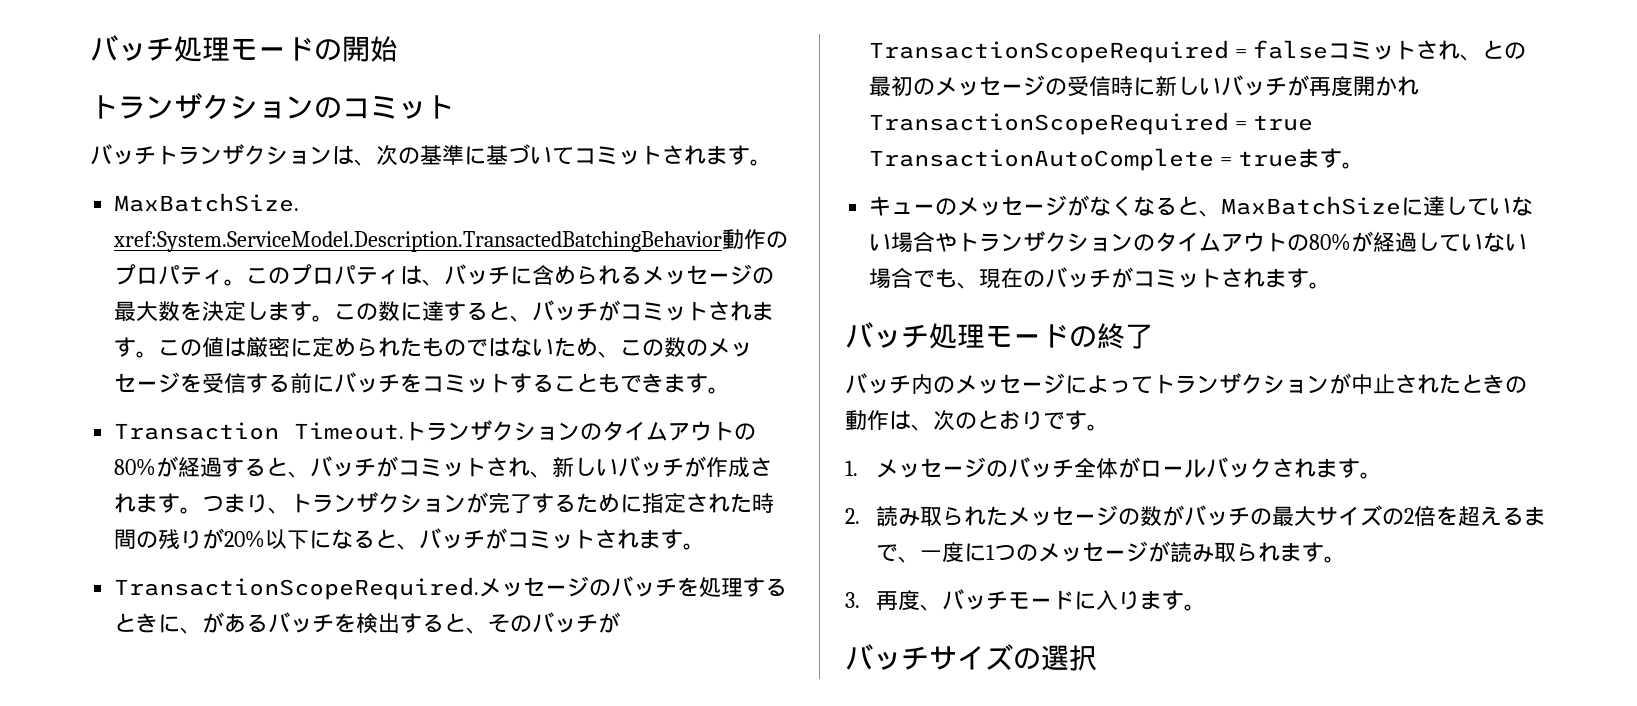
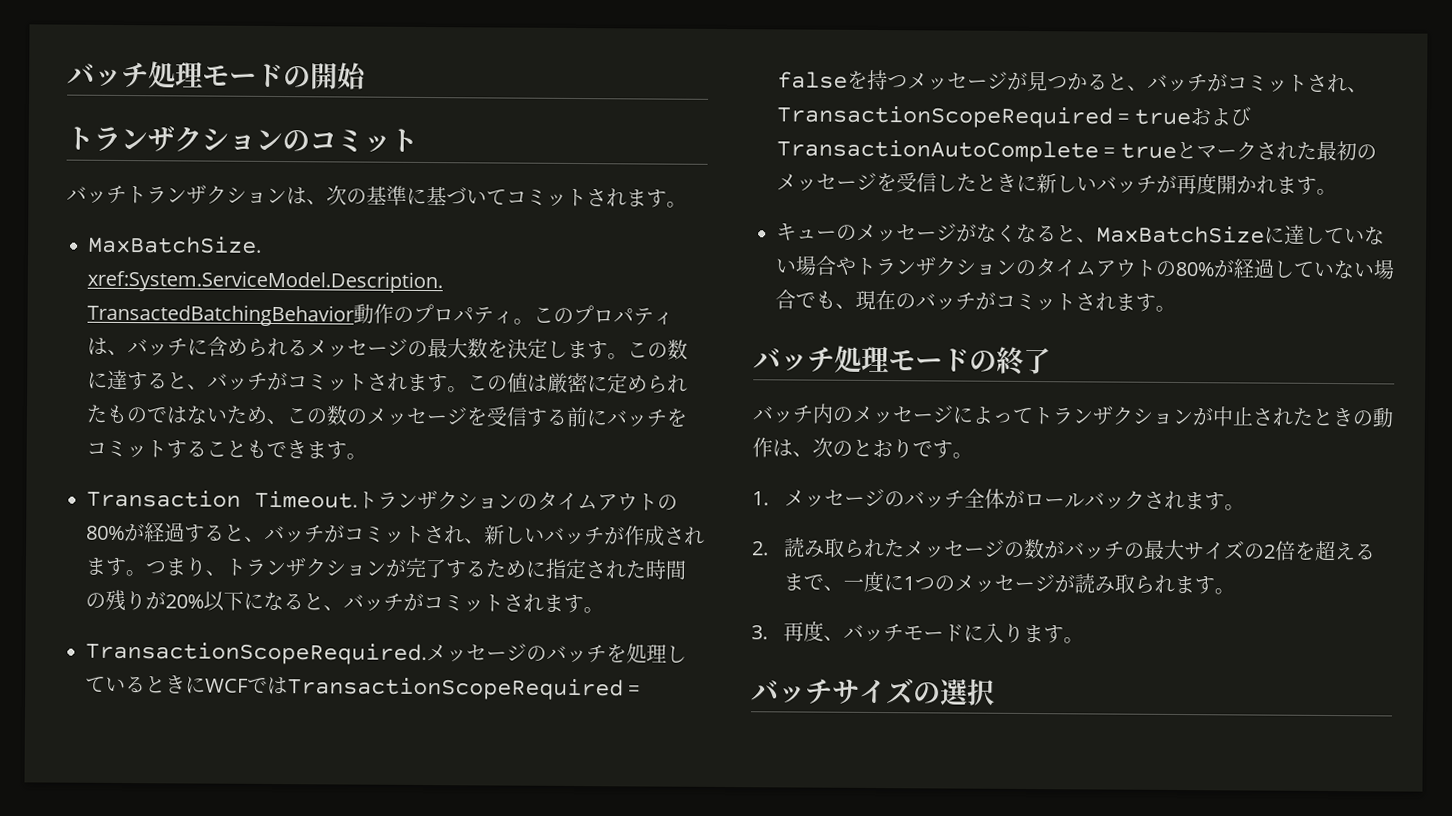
[743,577,766,597] す -> [666,645,687,663] [85,676,126,693] してい
[180,612,621,634] [869,40,1527,63] 、があるバッチを検出すると、そのバッチがTransactionScopeRequired = falseコミットされ、との -> [205,676,641,701] [777,69,1368,94] [776,105,1252,129] [776,139,1317,163] WCFではTransactionScopeRequired = falseを持つメッセージが見つかると、バッチがコミットされ、TransactionScopeRequired = trueおよびTransactionAutoComplete = trueとマークされた
[1045,76,1134,96] の受信時 -> [876,172,1017,193] を受信したとき
[869,112,1314,135] [869,148,1299,171] TransactionScopeRequired = true TransactionAutoComplete = true -> (1277, 185) none

